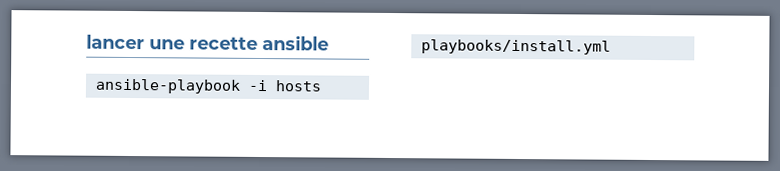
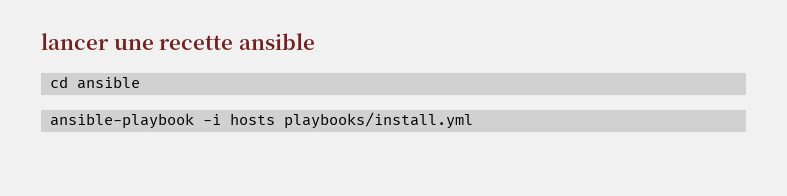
(329, 43) none -> [49,76,140,89] // cd ansible

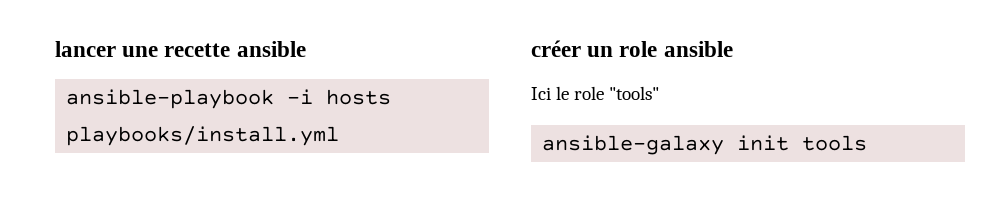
[49,76,140,89] // cd ansible -> (306, 49) none
(473, 120) none -> [531,40,733,57] [531,86,660,100] [542,135,868,155] // créer un role ansible // Ici le role "tools" // ansible-galaxy init tools

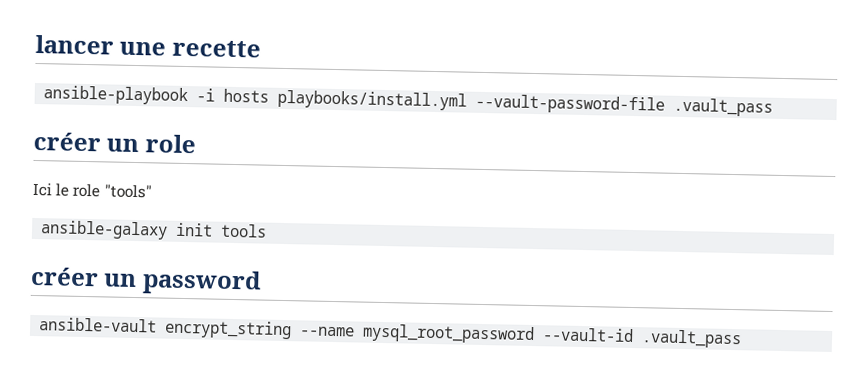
[236,41,306,57] ansible -> (261, 48) none
(340, 136) none -> [475,93,774,117] --vault-password-file .vault_pass
[663,41,733,57] ansible -> (196, 144) none
(868, 143) none -> [30,266,262,296] [39,317,743,349] // créer un password // ansible-vault encrypt_string --name mysql_root_password --vault-id .vault_pass

